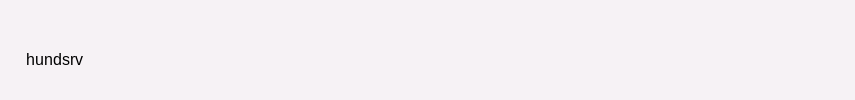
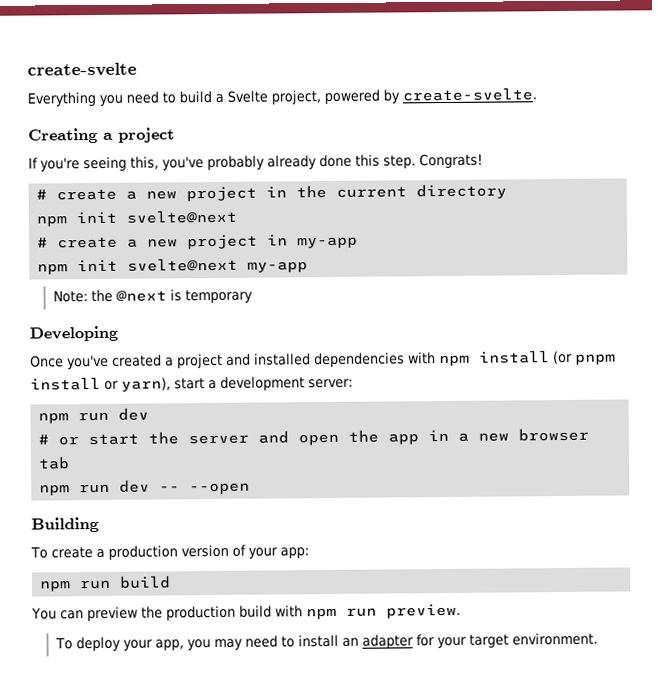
[26,53,83,65] hundsrv -> [27,62,137,77] [27,87,537,107] [28,127,175,144] [28,153,483,172] [36,183,508,202] [36,209,238,227] [37,234,359,250] [37,257,309,275] [52,289,253,304] [29,325,118,342] [30,350,616,370] [30,376,353,392] [38,407,150,424] [38,427,590,446] [38,456,71,470] [39,479,251,496] [31,516,99,533] [30,544,309,560] [40,575,172,592] [31,603,461,622] [54,632,598,652] create-svelte // Everything you need to build a Svelte project, powered by create-svelte. // Creating a project // If you're seeing this, you've probably already done this step. Congrats! // # create a new project in the current directory // npm init svelte@next // # create a new project in my-app // npm init svelte@next my-app // Note: the @next is temporary // Developing // Once you've created a project and installed dependencies with npm install (or pnpm install or yarn), start a development server: // npm run dev // # or start the server and open the app in a new browser tab // npm run dev -- --open // Building // To create a production version of your app: // npm run build // You can preview the production build with npm run preview. // To deploy your app, you may need to install an adapter for your target environment.

